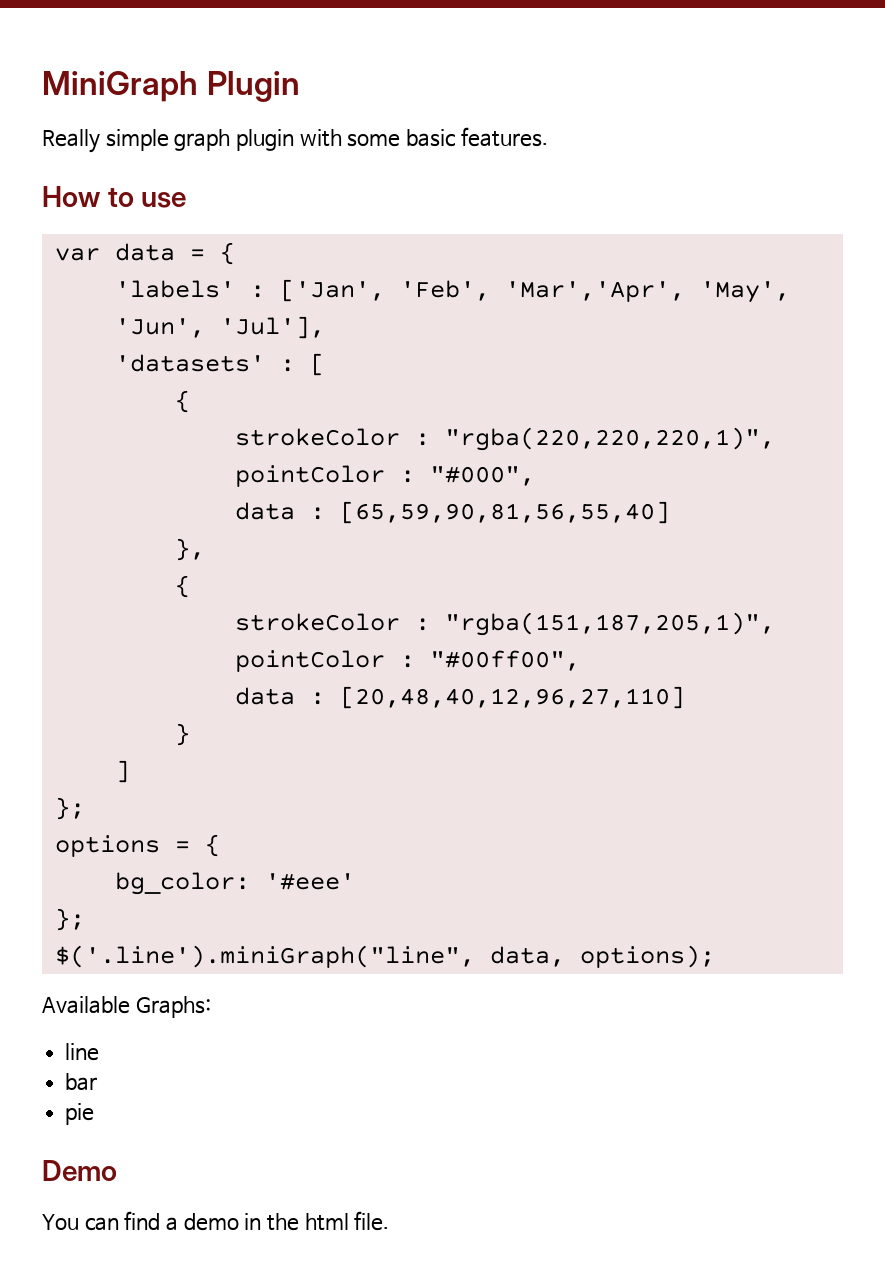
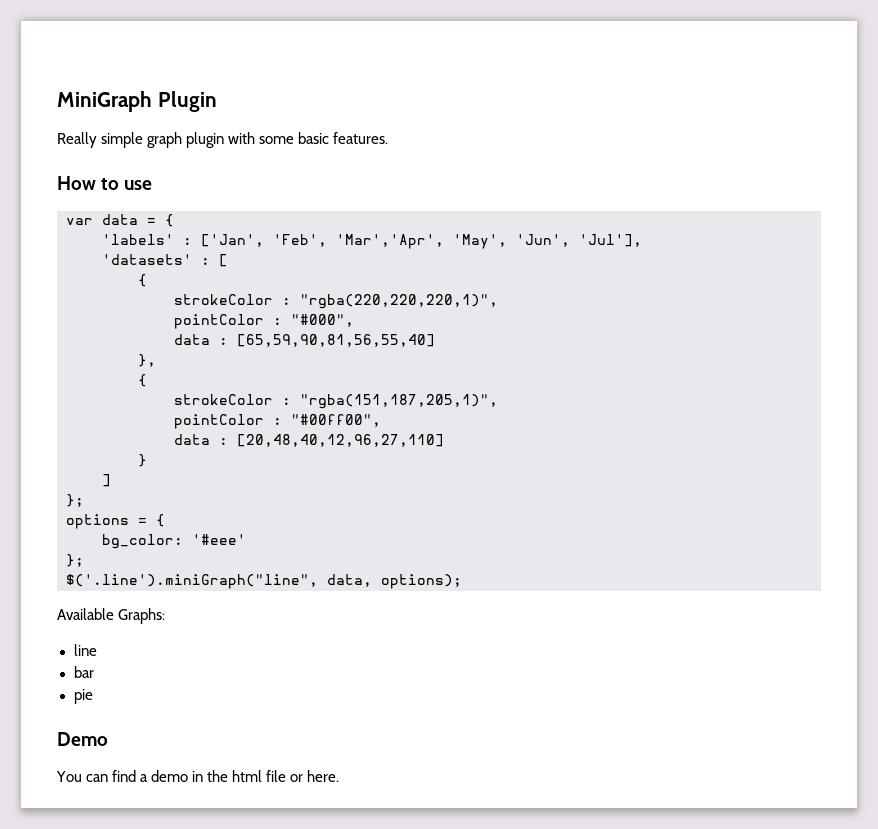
[354,1211,390,1231] file. -> [266,770,340,782] file or here.

